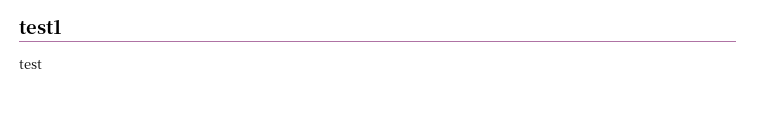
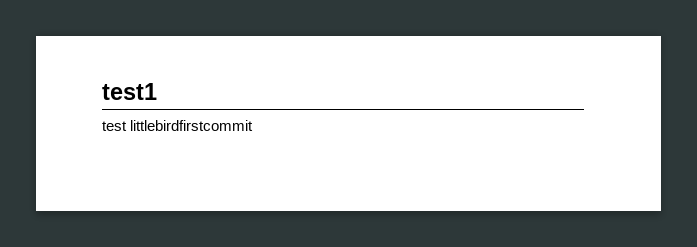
(42, 64) none -> [130,120,254,131] littlebirdfirstcommit

